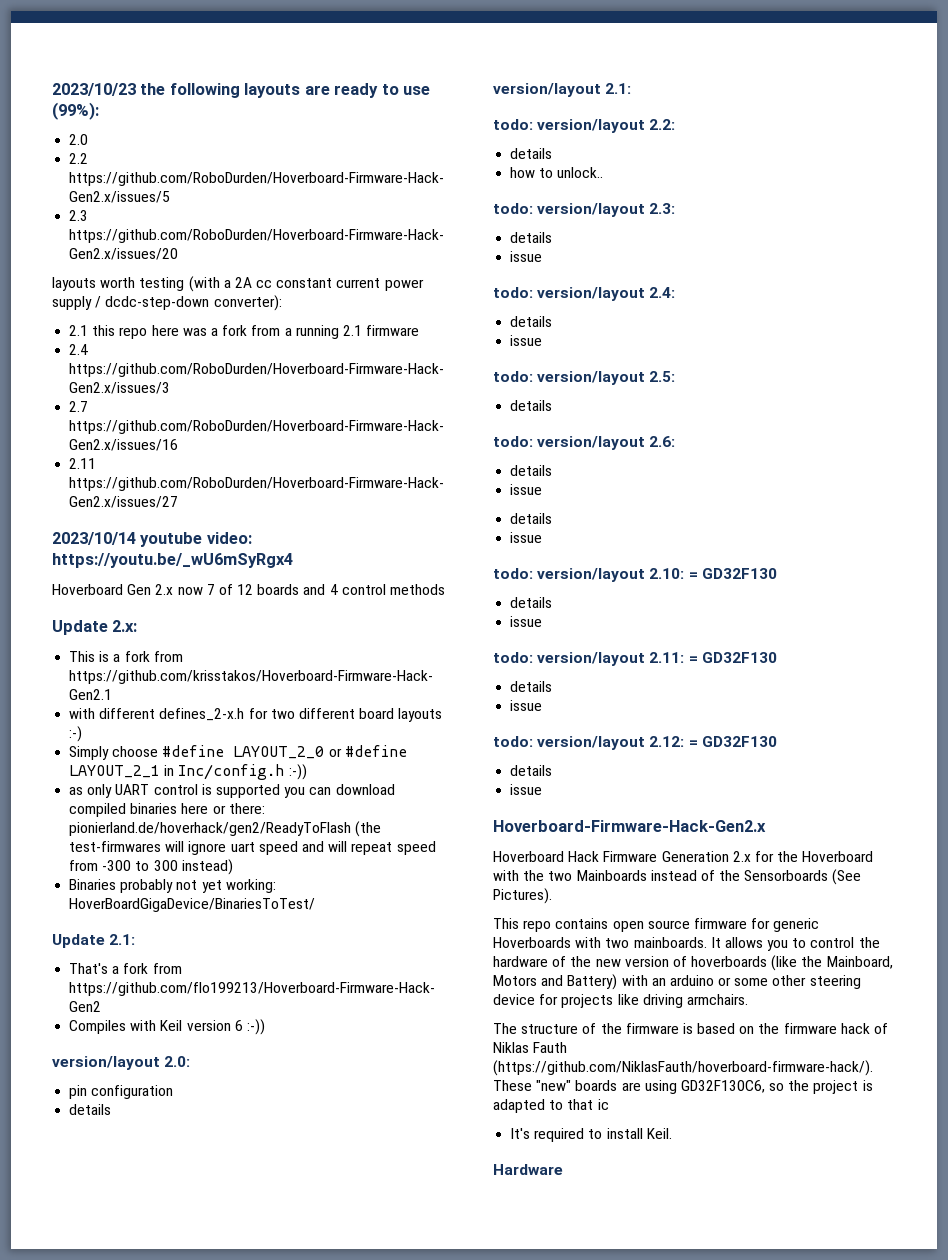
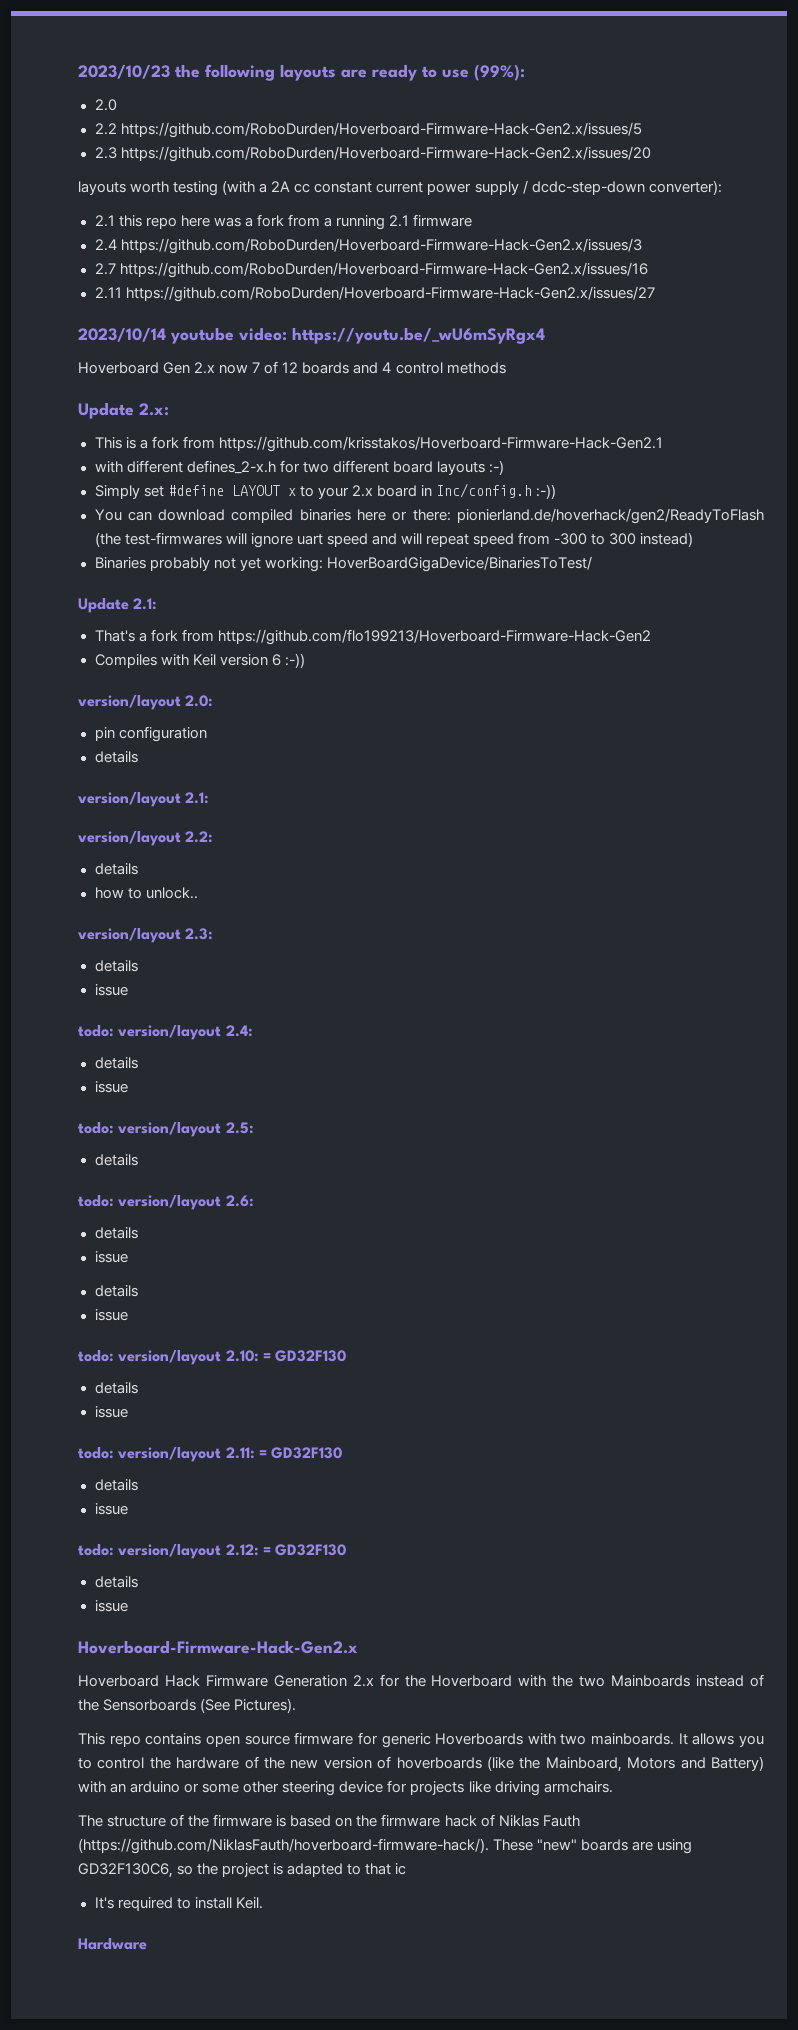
[112,745,407,759] [69,764,307,780] [69,784,306,798] choose #define LAYOUT_2_0 or #define LAYOUT_2_1 in Inc/config.h :-)) // as only UART control is supported you -> [143,483,556,499] [94,509,122,521] set #define LAYOUT x to your 2.x board in Inc/config.h :-)) // You
[493,119,533,130] todo: -> (210, 798) none
[493,203,533,214] todo: -> (198, 893) none

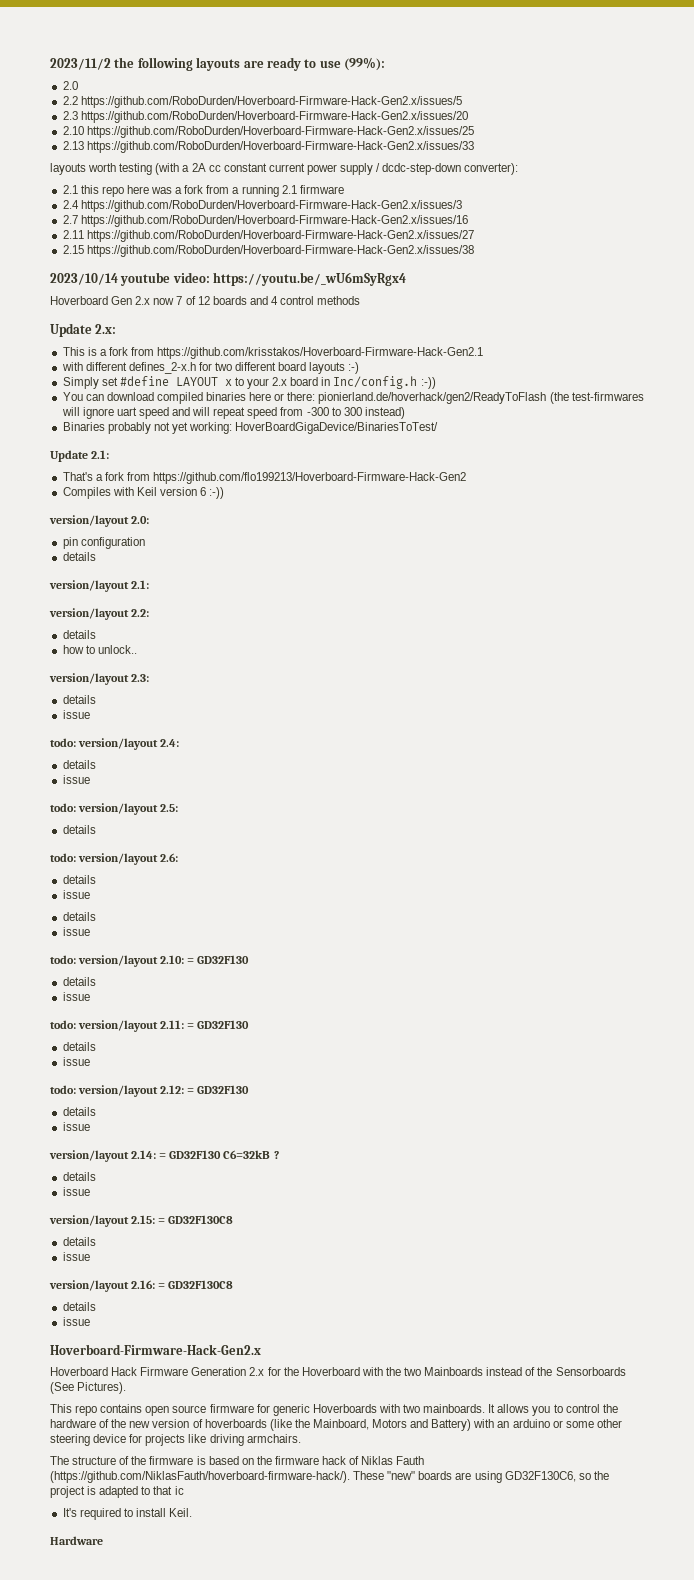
[78,64,170,79] 2023/10/23 -> [50,58,111,70] 2023/11/2
(651, 154) none -> [62,126,474,138] [62,141,474,153] // 2.10 https://github.com/RoboDurden/Hoverboard-Firmware-Hack-Gen2.x/issues/25 // 2.13 https://github.com/RoboDurden/Hoverboard-Firmware-Hack-Gen2.x/issues/33
(655, 294) none -> [62,245,474,257] // 2.15 https://github.com/RoboDurden/Hoverboard-Firmware-Hack-Gen2.x/issues/38
(128, 1606) none -> [49,1150,279,1162] [62,1172,96,1181] [62,1187,90,1196] [49,1215,234,1227] [62,1237,96,1246] [62,1252,90,1261] [49,1280,234,1292] [62,1302,96,1311] [62,1317,90,1326] // version/layout 2.14: = GD32F130 C6=32kB ? // details // issue // version/layout 2.15: = GD32F130C8 // details // issue // version/layout 2.16: = GD32F130C8 // details // issue

